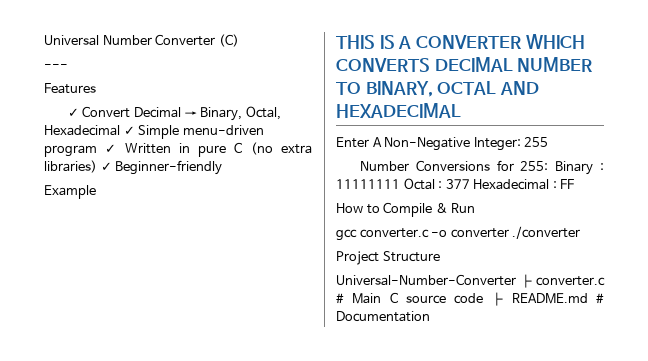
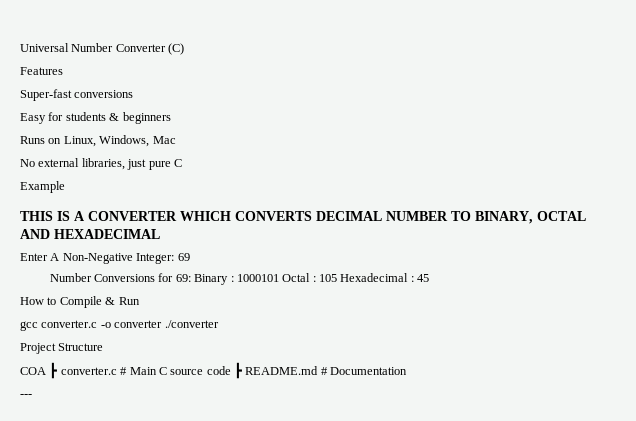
[44,64,68,69] // --- -> (185, 49) none
[67,106,281,121] [44,125,264,139] [44,142,312,157] [44,160,223,175] ✓ Convert Decimal → Binary, Octal, Hexadecimal ✓ Simple menu-driven program ✓ Written in pure C (no extra libraries) ✓ Beginner-friendly -> [20,89,134,101] [20,112,171,124] [20,135,176,147] [20,158,182,170] Super-fast conversions // Easy for students & beginners // Runs on Linux, Windows, Mac // No external libraries, just pure C
[524,137,549,147] 255 -> [177,253,190,261] 69
[520,161,549,171] 255: -> [175,274,191,282] 69:
[336,179,400,189] 11111111 -> [236,274,279,282] 1000101
[445,179,470,189] 377 -> [319,274,338,282] 105
[560,179,575,189] FF -> [417,274,430,282] 45
[336,274,516,286] Universal-Number-Converter -> [20,367,46,375] COA
(430, 316) none -> [20,394,32,397] // ---

